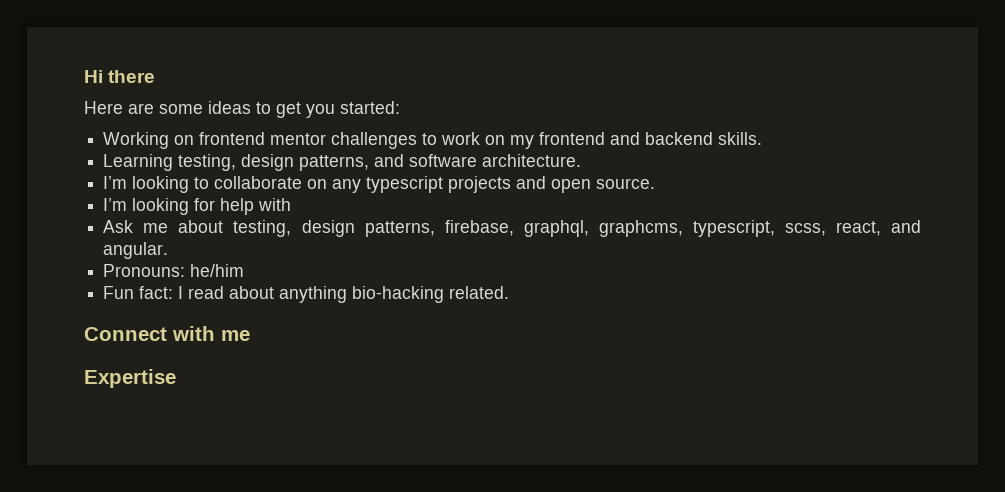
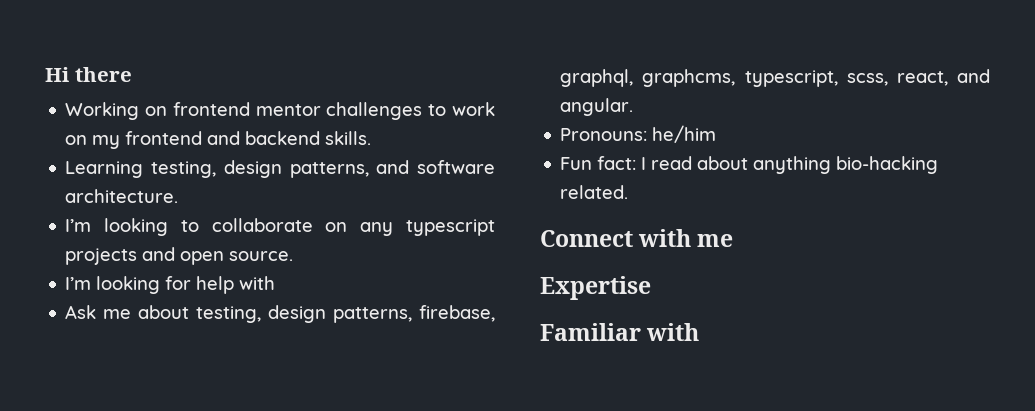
[84,101,400,118] // Here are some ideas to get you started: -> (132, 74) none
(176, 378) none -> [540,323,700,341] // Familiar with

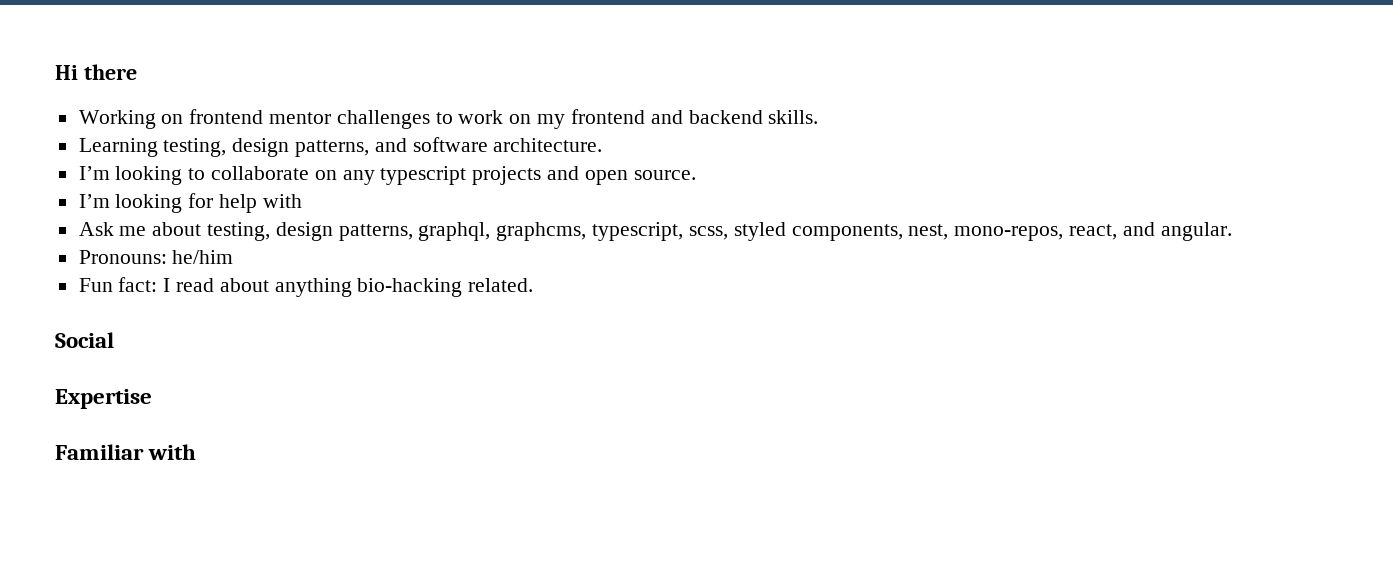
[419,305,495,322] firebase, -> (413, 232) none
(888, 79) none -> [733,222,1064,241] styled components, nest, mono-repos,
[540,229,734,247] Connect with me -> [55,332,114,348] Social

